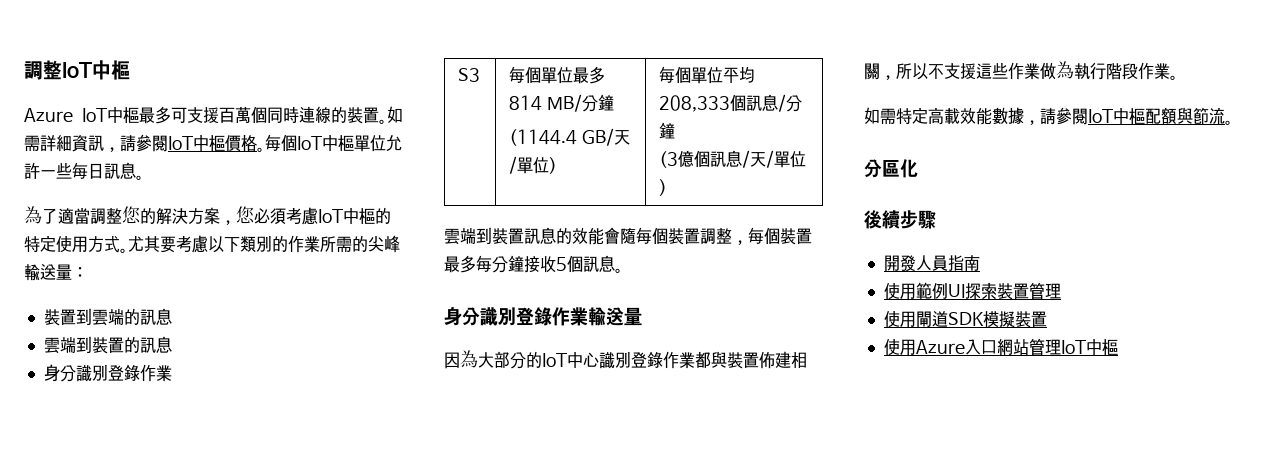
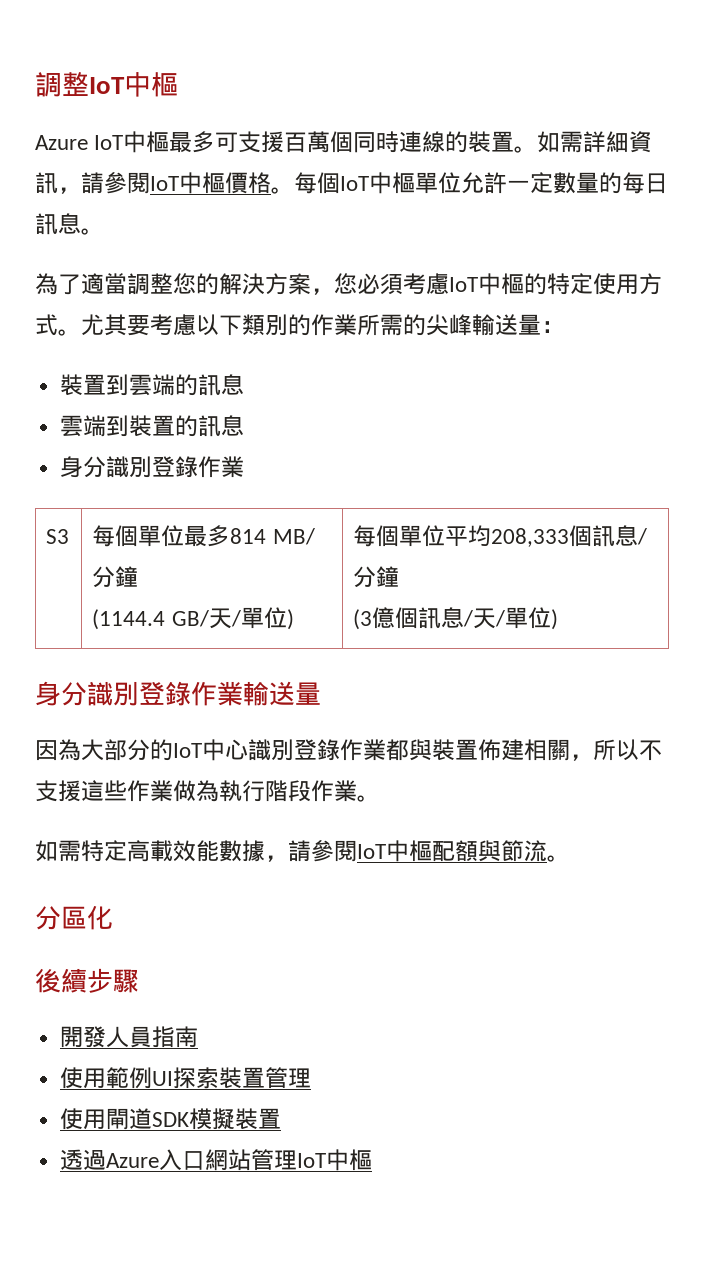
[56,163,72,179] 些 -> [530,172,622,194] 定數量的
[444,227,812,245] [444,255,623,273] // 雲端到裝置訊息的效能會隨每個裝置調整，每個裝置最多每分鐘接收5個訊息。 -> (559, 619) none
[883,339,916,356] 使用 -> [60,1149,107,1170] 透過

